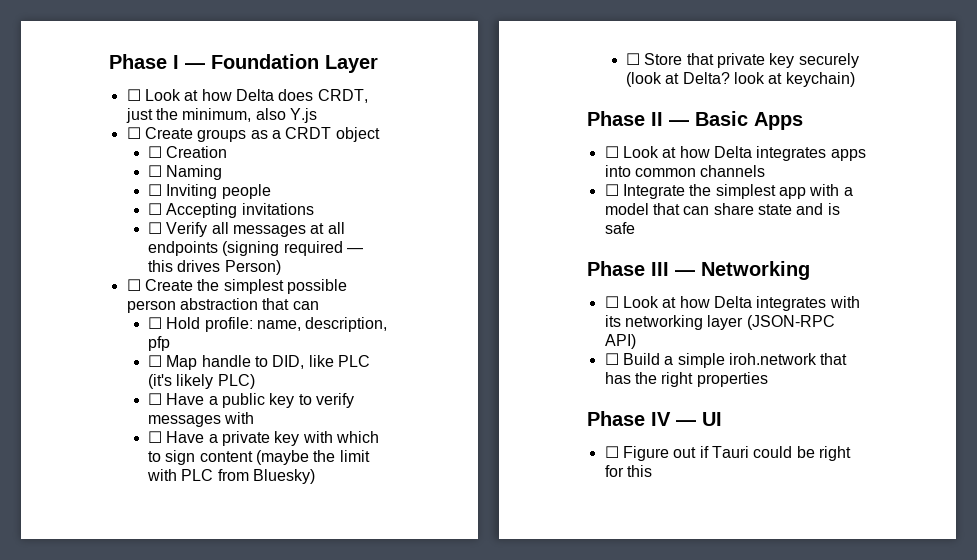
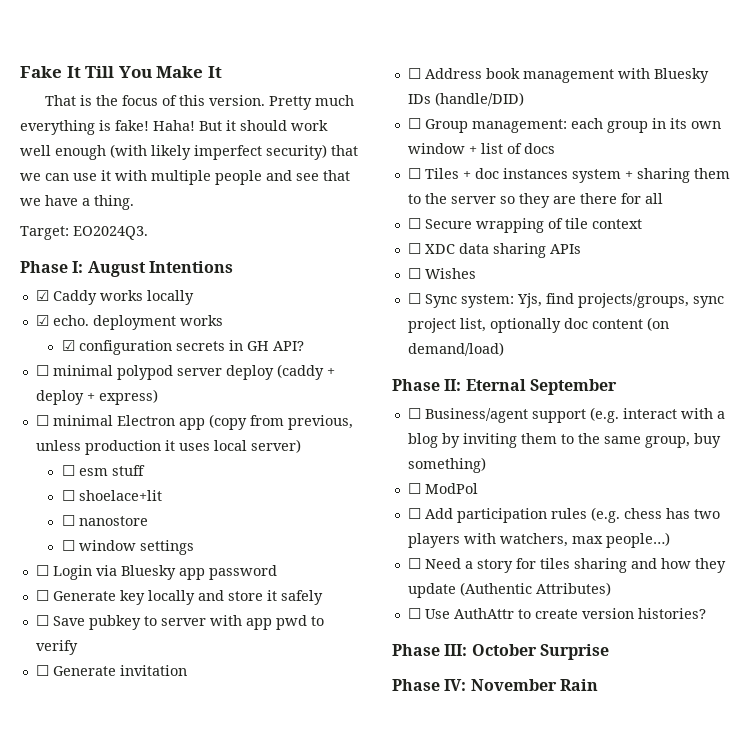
[109,54,378,73] [126,89,368,103] [125,108,317,123] [126,127,380,142] [147,146,228,158] [147,165,223,180] [147,184,271,199] [147,203,314,218] [147,222,345,237] [147,241,363,256] [147,260,281,275] [126,279,347,294] [126,298,319,313] [147,317,388,332] [147,336,170,351] [147,355,370,370] [147,374,255,389] [147,393,354,408] [147,412,255,427] [147,431,379,446] [147,450,370,465] [146,469,315,484] [625,53,859,68] [625,72,855,87] [587,111,803,130] [604,146,866,161] [604,165,766,177] [604,184,853,199] [604,203,840,215] [604,222,635,234] [587,261,810,280] [604,296,860,311] [604,315,835,330] [604,334,636,349] [604,353,848,368] [604,372,768,387] [587,411,722,426] [604,446,851,461] [604,465,652,477] Phase I — Foundation Layer // ☐ Look at how Delta does CRDT, just the minimum, also Y.js // ☐ Create groups as a CRDT object // ☐ Creation // ☐ Naming // ☐ Inviting people // ☐ Accepting invitations // ☐ Verify all messages at all endpoints (signing required — this drives Person) // ☐ Create the simplest possible person abstraction that can // ☐ Hold profile: name, description, pfp // ☐ Map handle to DID, like PLC (it's likely PLC) // ☐ Have a public key to verify messages with // ☐ Have a private key with which to sign content (maybe the limit with PLC from Bluesky) // ☐ Store that private key securely (look at Delta? look at keychain) // Phase II — Basic Apps // ☐ Look at how Delta integrates apps into common channels // ☐ Integrate the simplest app with a model that can share state and is safe // Phase III — Networking // ☐ Look at how Delta integrates with its networking layer (JSON-RPC API) // ☐ Build a simple iroh.network that has the right properties // Phase IV — UI // ☐ Figure out if Tauri could be right for this -> [20,66,222,78] [45,95,355,110] [20,120,328,135] [20,144,358,160] [20,170,350,185] [20,195,134,210] [20,226,148,240] [20,261,233,277] [35,290,194,305] [35,315,223,330] [61,340,304,355] [35,364,335,380] [35,389,158,405] [35,414,353,430] [35,439,301,455] [61,465,145,476] [61,490,162,501] [61,515,148,526] [61,540,194,555] [35,565,277,580] [35,590,323,605] [35,615,324,630] [35,640,78,655] [35,665,187,676] [407,68,709,83] [407,92,524,106] [407,118,721,133] [407,143,555,154] [407,168,730,183] [407,193,663,208] [407,218,642,233] [407,243,581,258] [407,268,476,279] [407,293,724,308] [407,317,669,333] [407,342,504,356] [392,379,617,395] [407,407,725,423] [407,433,721,448] [407,457,486,473] [407,483,478,494] [407,507,720,523] [407,532,670,548] [407,558,726,573] [407,582,611,598] [407,608,706,619] [392,644,609,660] [392,679,598,691] Fake It Till You Make It // That is the focus of this version. Pretty much everything is fake! Haha! But it should work well enough (with likely imperfect security) that we can use it with multiple people and see that we have a thing. // Target: EO2024Q3. // Phase I: August Intentions // ☑ Caddy works locally // ☑ echo. deployment works // ☑ configuration secrets in GH API? // ☐ minimal polypod server deploy (caddy + deploy + express) // ☐ minimal Electron app (copy from previous, unless production it uses local server) // ☐ esm stuff // ☐ shoelace+lit // ☐ nanostore // ☐ window settings // ☐ Login via Bluesky app password // ☐ Generate key locally and store it safely // ☐ Save pubkey to server with app pwd to verify // ☐ Generate invitation // ☐ Address book management with Bluesky IDs (handle/DID) // ☐ Group management: each group in its own window + list of docs // ☐ Tiles + doc instances system + sharing them to the server so they are there for all // ☐ Secure wrapping of tile context // ☐ XDC data sharing APIs // ☐ Wishes // ☐ Sync system: Yjs, find projects/groups, sync project list, optionally doc content (on demand/load) // Phase II: Eternal September // ☐ Business/agent support (e.g. interact with a blog by inviting them to the same group, buy something) // ☐ ModPol // ☐ Add participation rules (e.g. chess has two players with watchers, max people…) // ☐ Need a story for tiles sharing and how they update (Authentic Attributes) // ☐ Use AuthAttr to create version histories? // Phase III: October Surprise // Phase IV: November Rain

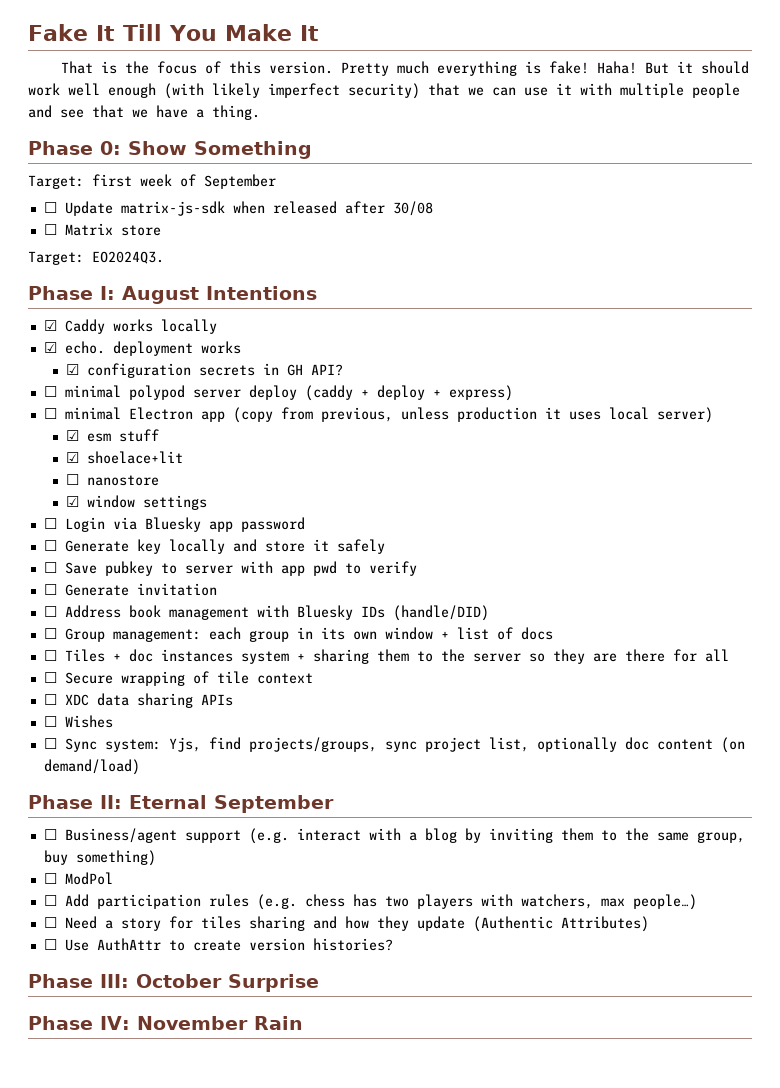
(134, 202) none -> [28,141,312,159] [28,174,276,189] [43,201,433,216] [43,223,161,236] // Phase 0: Show Something // Target: first week of September // ☐ Update matrix-js-sdk when released after 30/08 // ☐ Matrix store
[61,465,75,476] ☐ -> [65,430,79,441] ☑
[61,490,75,501] ☐ -> [65,452,79,463] ☑
[61,540,75,551] ☐ -> [65,496,79,507] ☑

